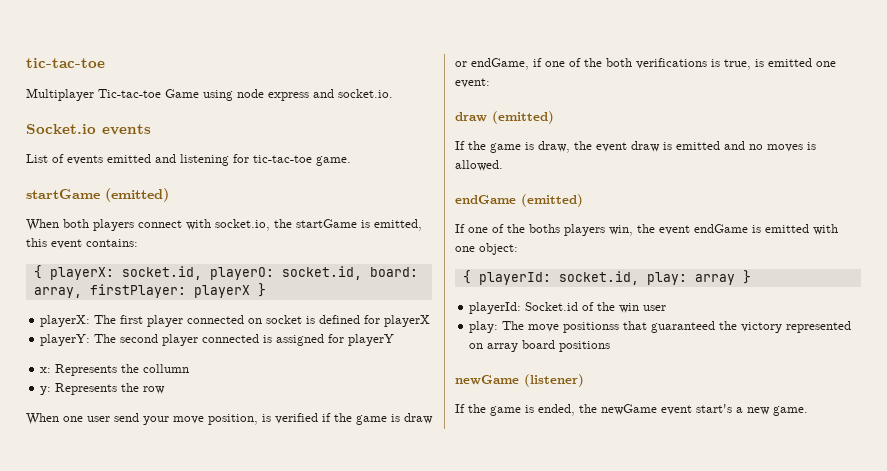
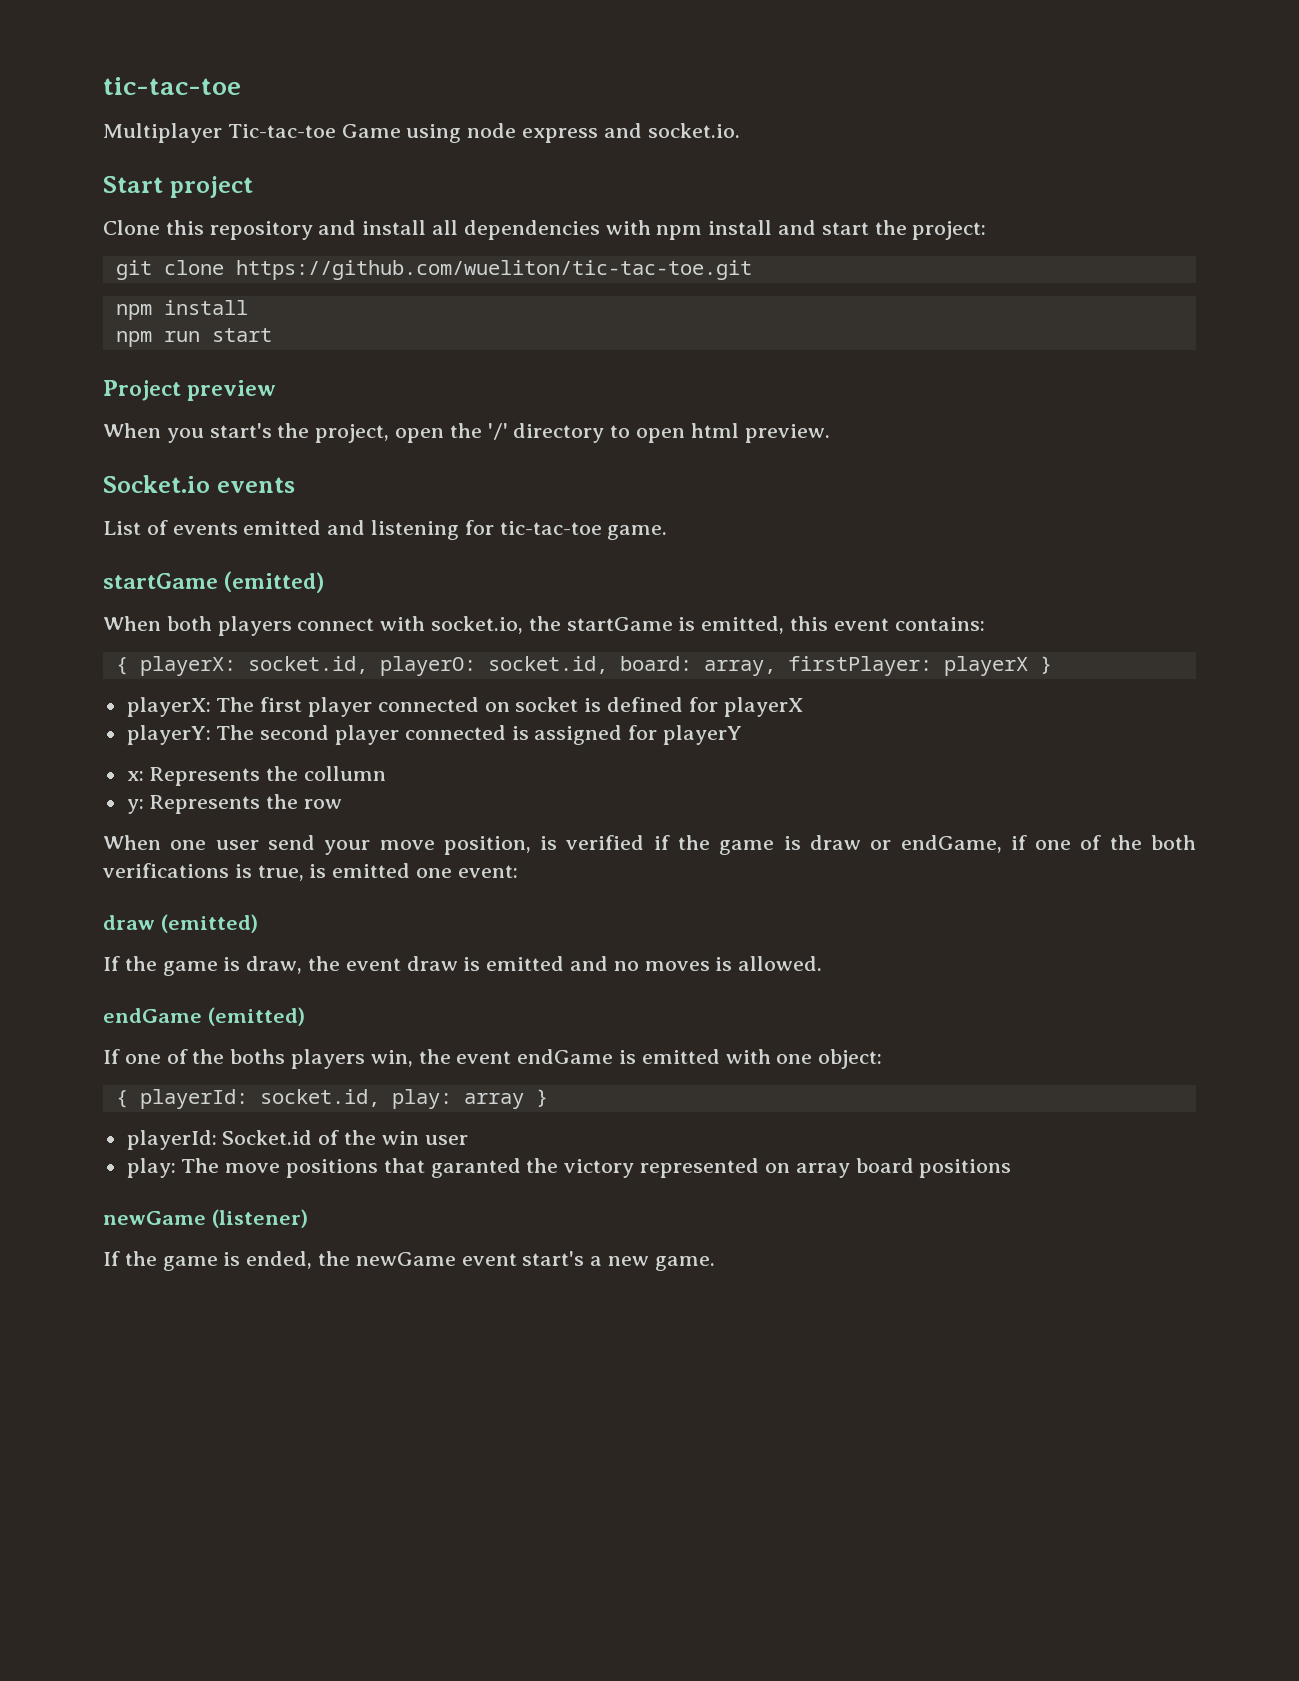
(393, 93) none -> [103,176,253,198] [103,220,987,240] [115,260,752,280] [115,300,248,320] [115,328,272,347] [103,380,277,401] [103,423,830,443] // Start project // Clone this repository and install all dependencies with npm install and start the project: // git clone https://github.com/wueliton/tic-tac-toe.git // npm install // npm run start // Project preview // When you start's the project, open the '/' directory to open html preview.
[563,321,716,333] positionss that guaranteed -> [286,1158,521,1178] positions that garanted

